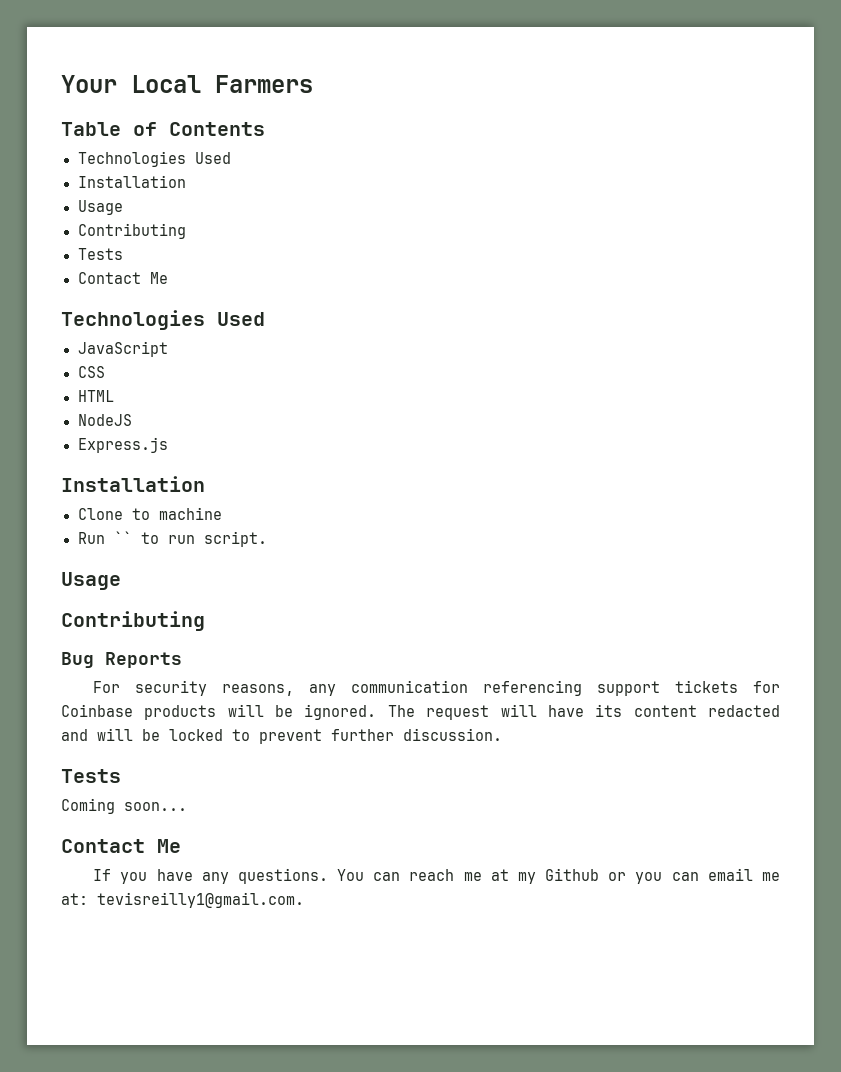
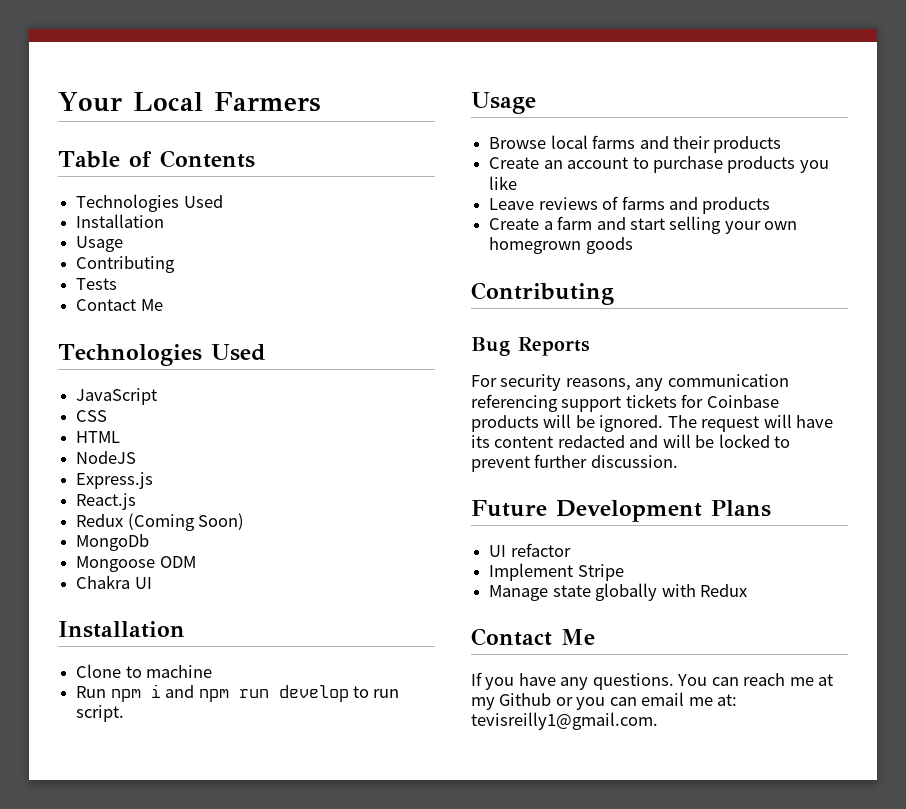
(168, 445) none -> [76,493,137,510] [76,513,245,531] [76,534,150,551] [76,556,196,572] [76,575,152,589] // React.js // Redux (Coming Soon) // MongoDb // Mongoose ODM // Chakra UI
[113,531,267,547] [61,572,121,590] `` to run script. // Usage -> [110,684,400,702] [76,705,125,722] [471,92,536,114] [489,135,782,153] [489,156,829,173] [489,176,518,190] [489,196,771,214] [489,216,798,234] [489,237,633,254] npm i and npm run develop to run script. // Usage // Browse local farms and their products // Create an account to purchase products you like // Leave reviews of farms and products // Create a farm and start selling your own homegrown goods
[61,769,121,783] [61,798,187,814] Tests // Coming soon... -> [471,500,771,522] [489,543,571,557] [489,563,624,581] [489,583,747,601] Future Development Plans // UI refactor // Implement Stripe // Manage state globally with Redux

